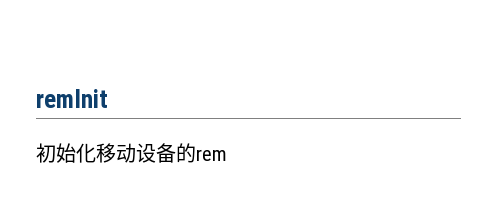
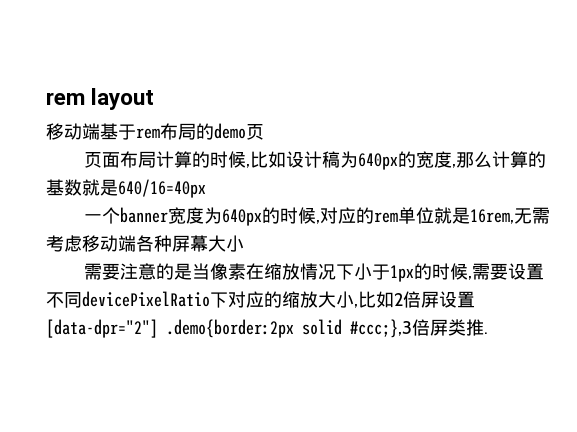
[36,89,108,108] [36,143,227,163] remInit // 初始化移动设备的rem -> [46,88,155,110] [46,123,264,140] [83,151,546,170] [46,179,206,198] [83,207,550,226] [46,235,244,252] [83,263,544,282] [46,291,475,308] [46,319,488,338] rem layout // 移动端基于rem布局的demo页 // 页面布局计算的时候,比如设计稿为640px的宽度,那么计算的基数就是640/16=40px // 一个banner宽度为640px的时候,对应的rem单位就是16rem,无需考虑移动端各种屏幕大小 // 需要注意的是当像素在缩放情况下小于1px的时候,需要设置不同devicePixelRatio下对应的缩放大小,比如2倍屏设置[data-dpr="2"] .demo{border:2px solid #ccc;},3倍屏类推.

